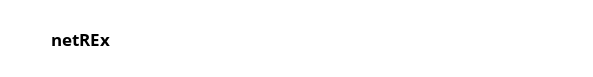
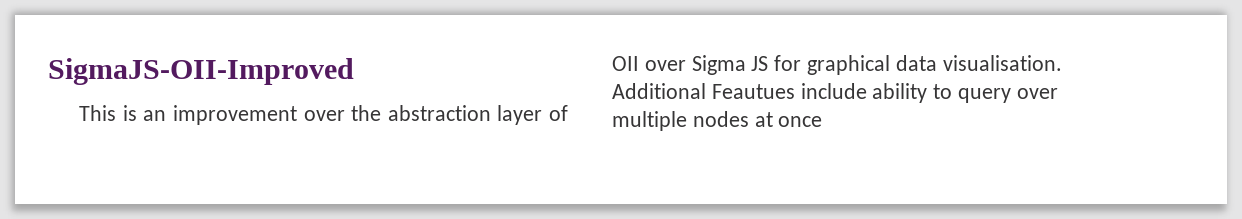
[51,34,110,46] netREx -> [48,58,354,85] [79,105,568,125] [612,55,1062,75] [612,83,1058,103] [612,111,823,131] SigmaJS-OII-Improved // This is an improvement over the abstraction layer of OII over Sigma JS for graphical data visualisation. Additional Feautues include ability to query over multiple nodes at once

